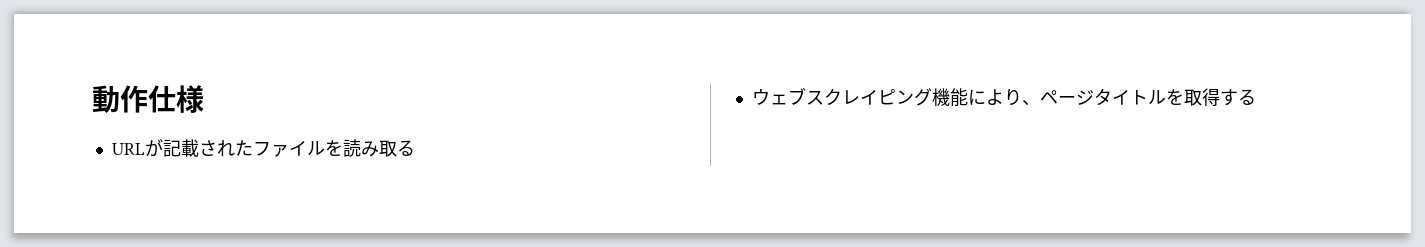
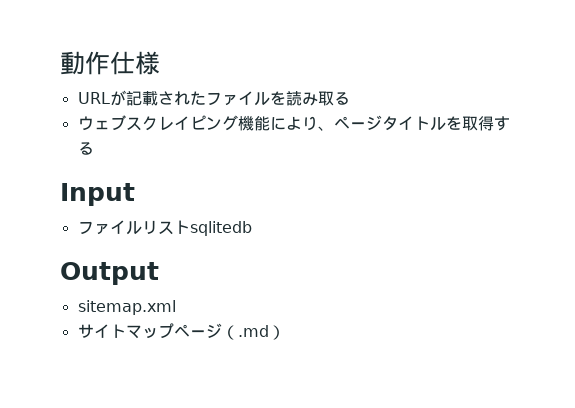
(1256, 97) none -> [60,183,135,206] [77,220,252,236] [60,262,159,285] [77,300,176,315] [77,323,285,340] // Input // ファイルリストsqlitedb // Output // sitemap.xml // サイトマップページ（.md）

